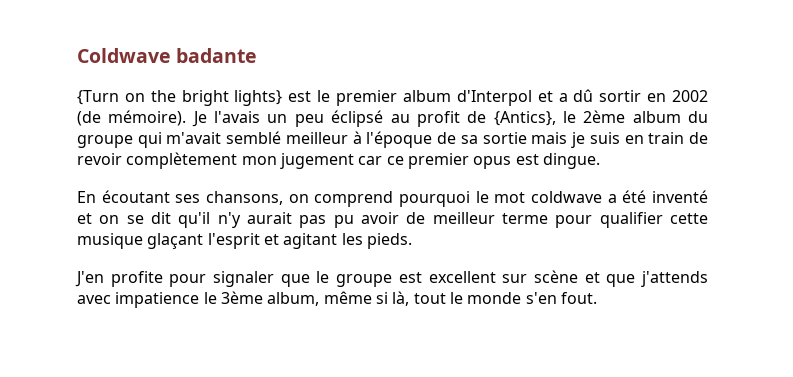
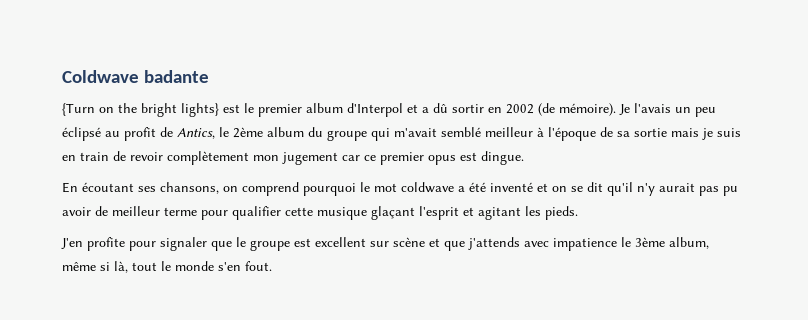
[493,111,556,126] {Antics}, -> [177,128,215,139] Antics,

